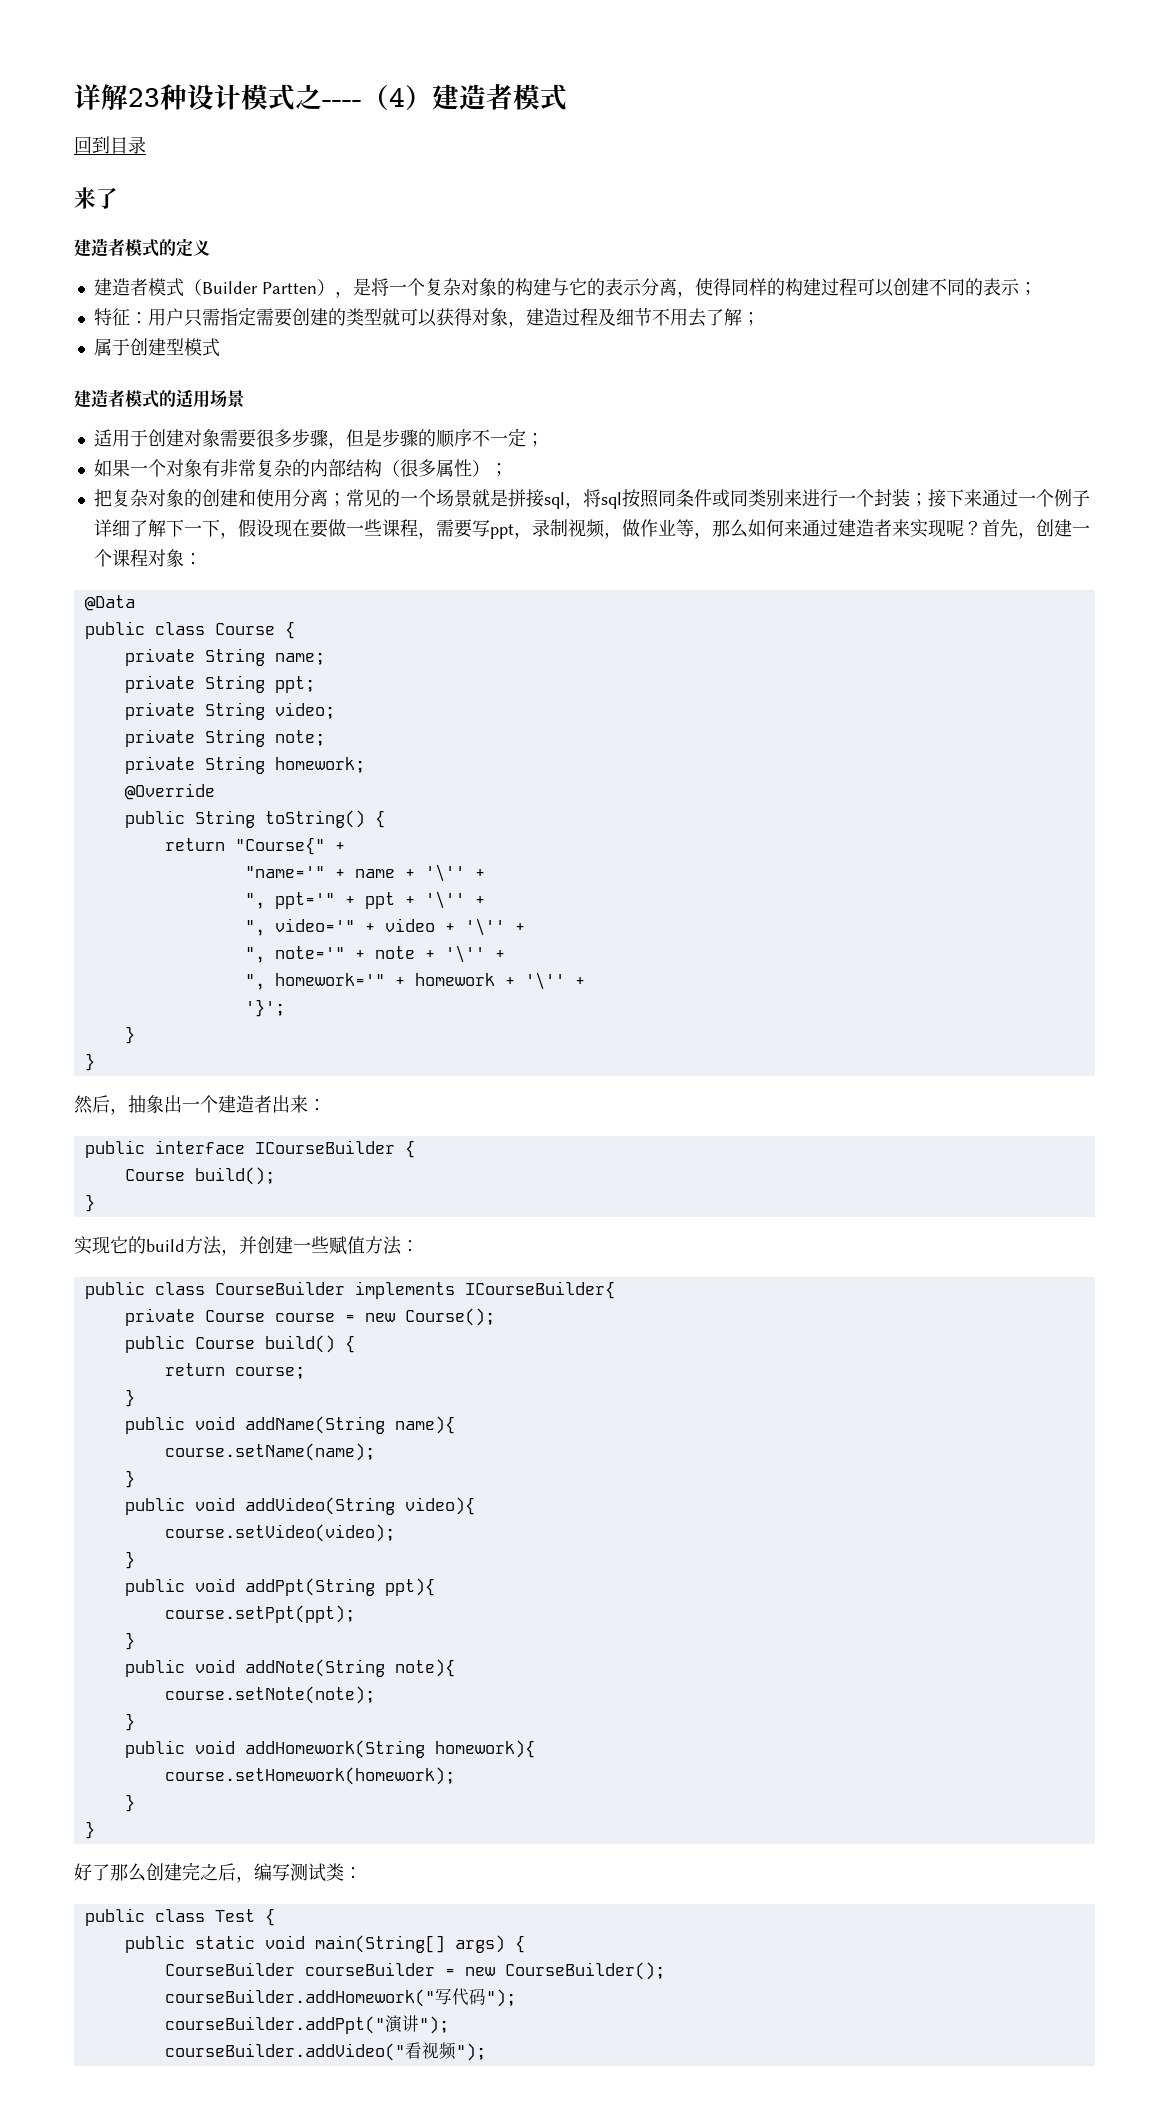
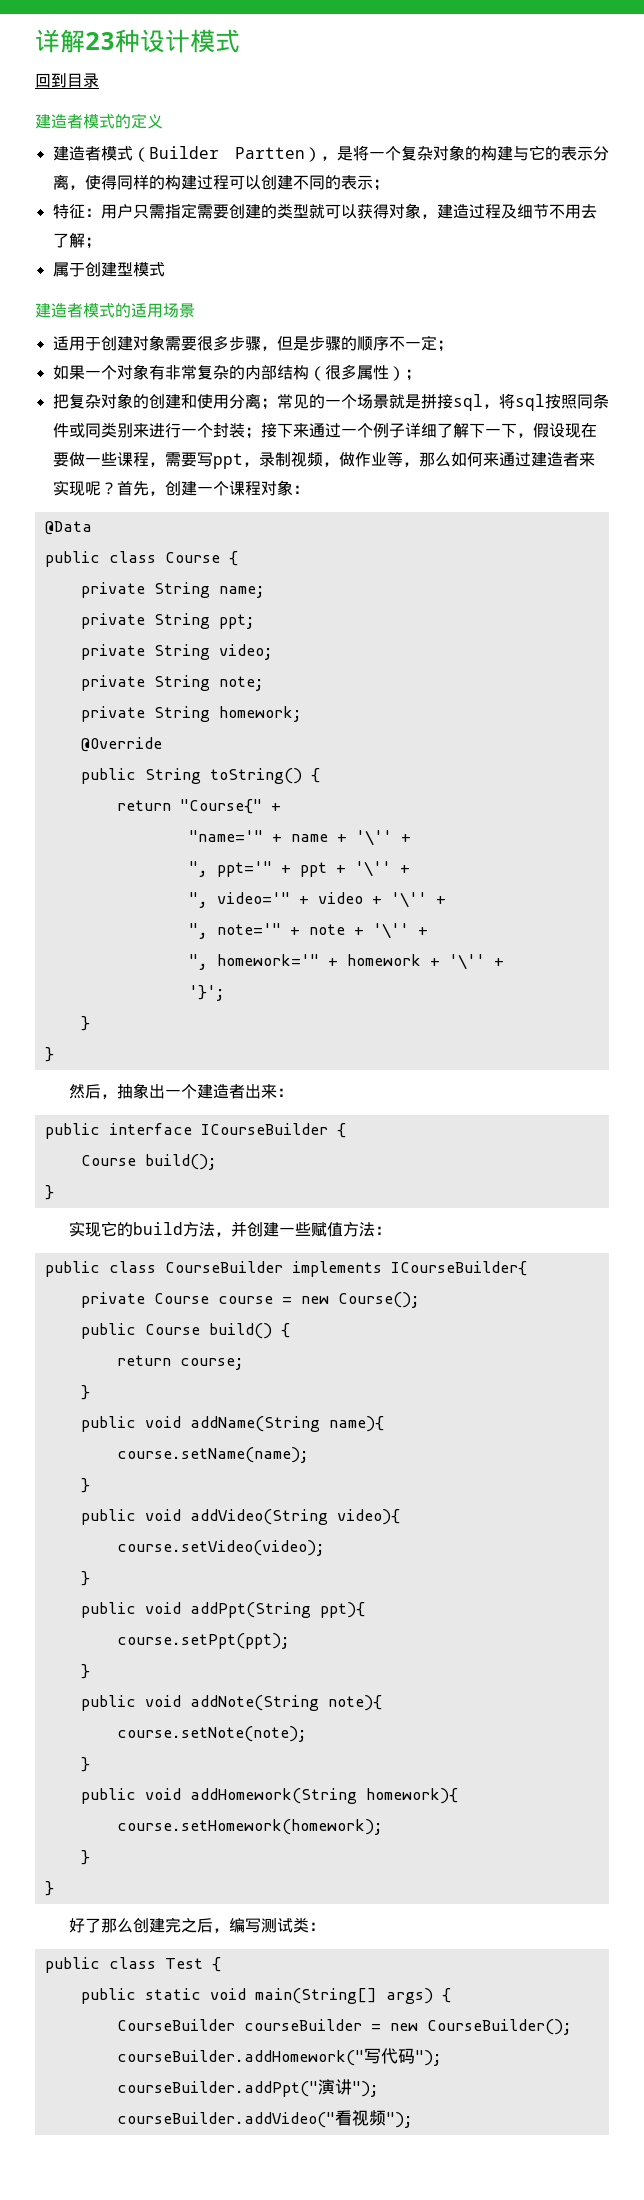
[295,84,567,111] 之----（4）建造者模式 -> (240, 41) none
[74,187,118,209] // 来了 -> (99, 80) none

